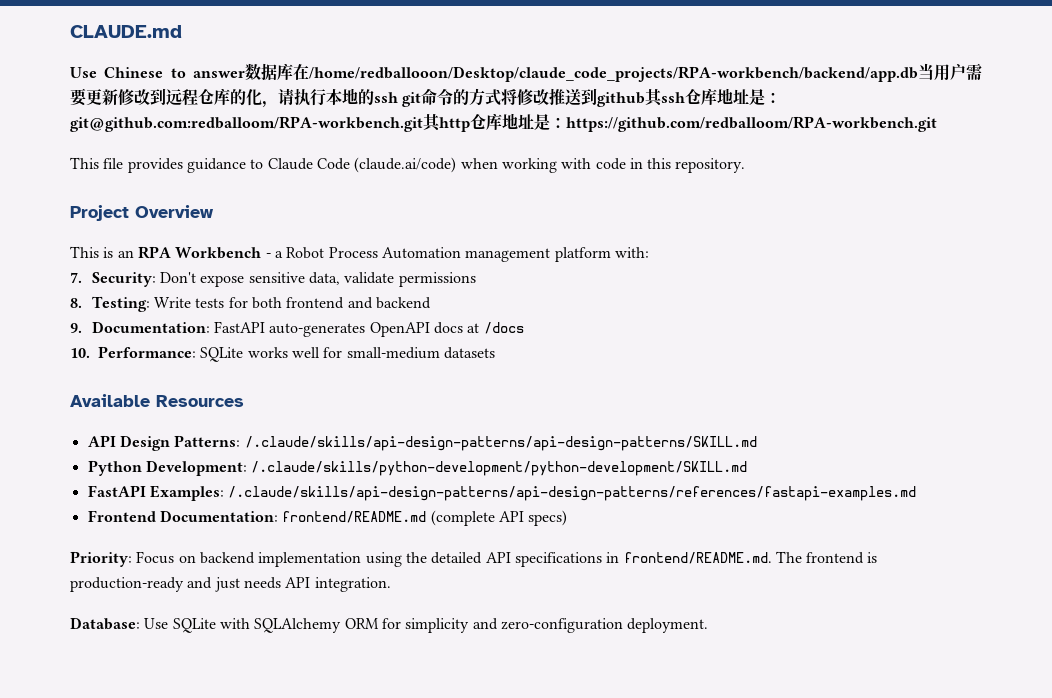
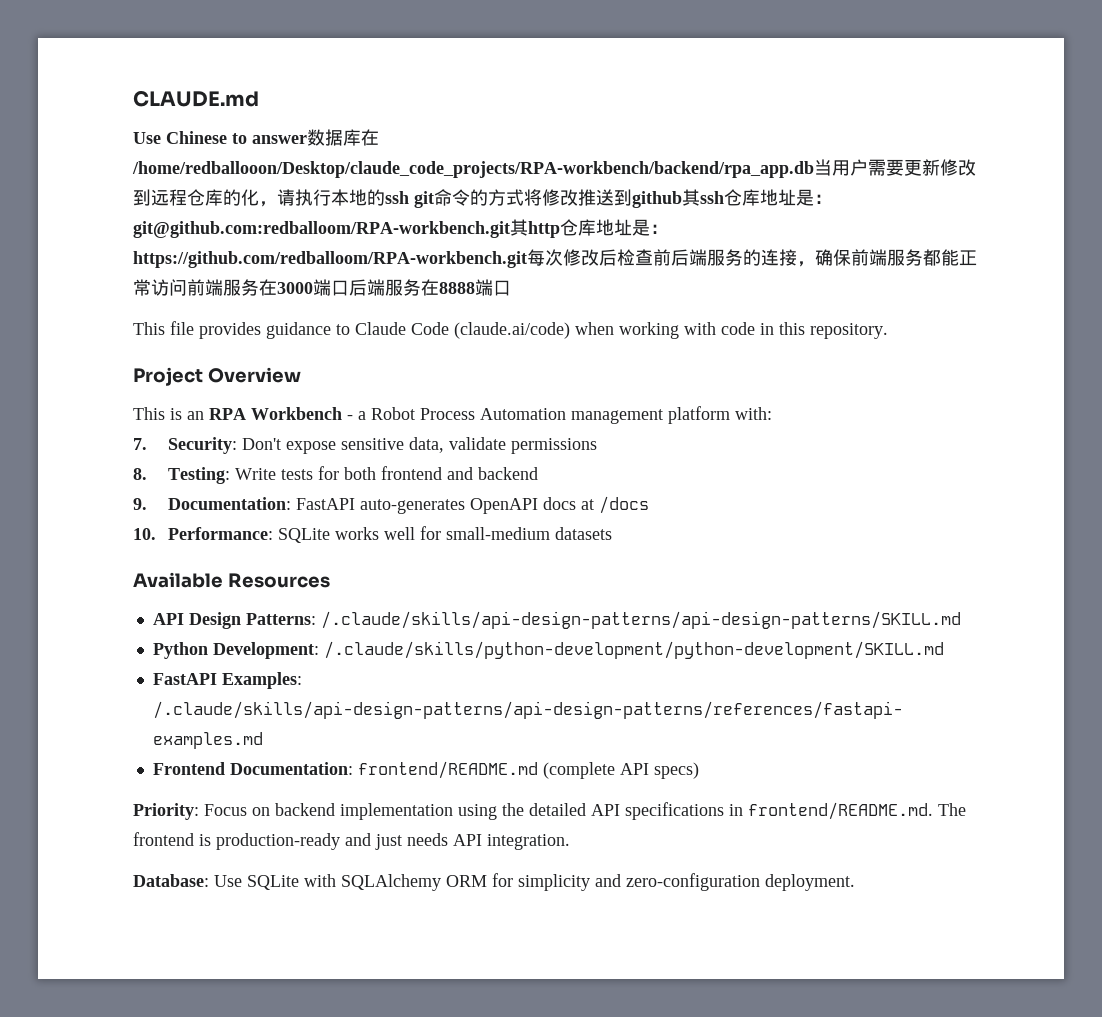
[308,66,918,82] /home/redballooon/Desktop/claude_code_projects/RPA-workbench/backend/app.db -> [132,161,814,178] /home/redballooon/Desktop/claude_code_projects/RPA-workbench/backend/rpa_app.db
(937, 124) none -> [527,249,977,267] [133,279,511,296] 每次修改后检查前后端服务的连接，确保前端服务都能正常访问前端服务在3000端口后端服务在8888端口

